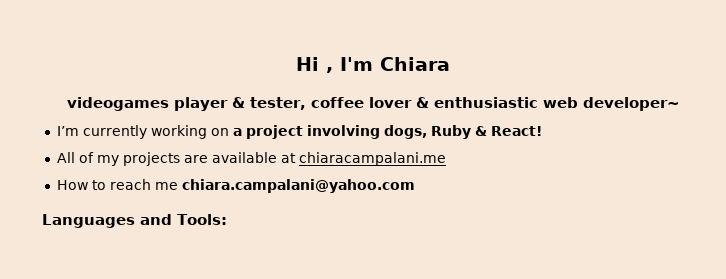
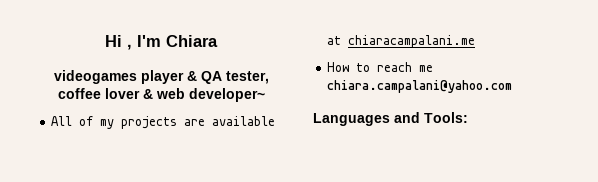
(245, 102) none -> [200,71,222,84] QA
[433,97,538,108] enthusiastic -> (153, 94) none
[56,125,542,139] // I’m currently working on a project involving dogs, Ruby & React! -> (265, 95) none

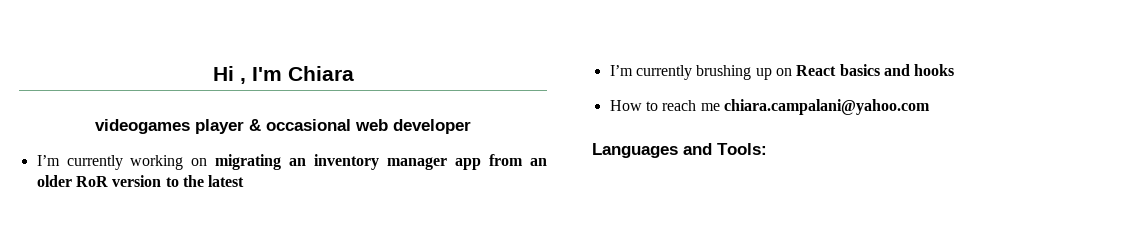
[200,71,269,84] [57,88,265,102] [51,116,276,129] [327,35,476,48] QA tester, coffee lover & web developer~ // All of my projects are available at chiaracampalani.me -> [266,119,471,134] [36,154,547,170] [36,175,245,187] [609,64,955,80] occasional web developer // I’m currently working on migrating an inventory manager app from an older RoR version to the latest // I’m currently brushing up on React basics and hooks

